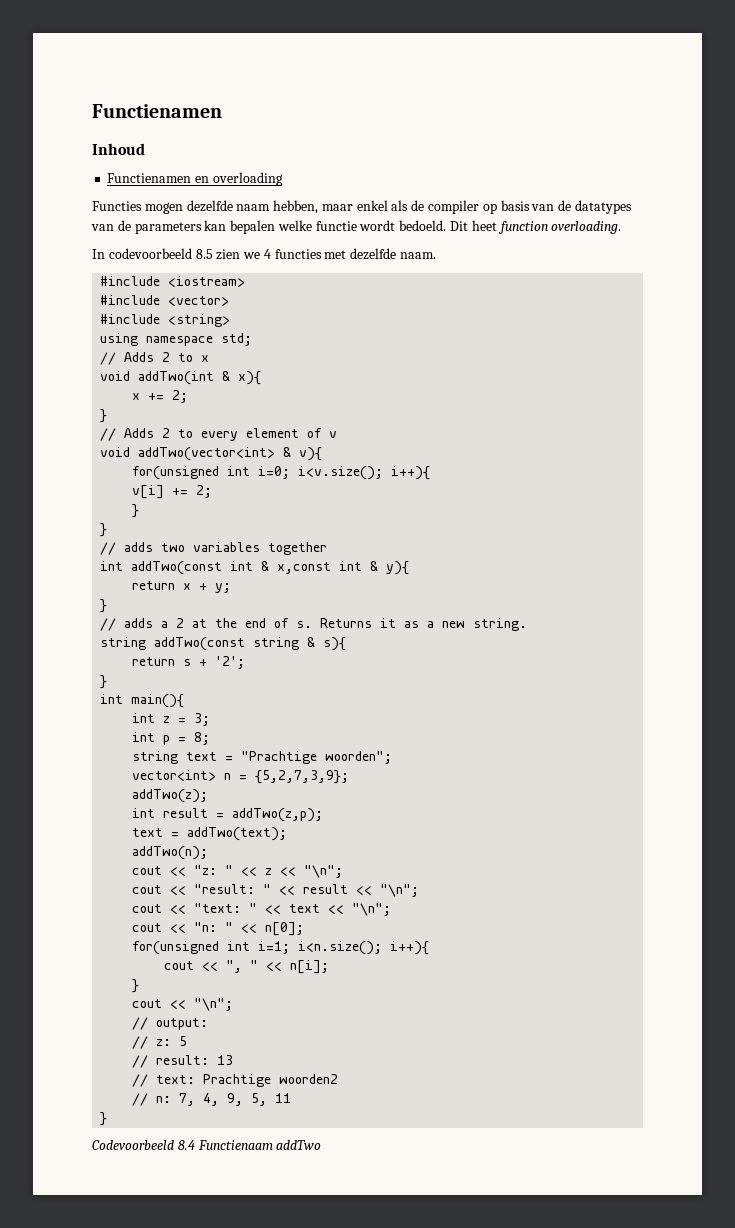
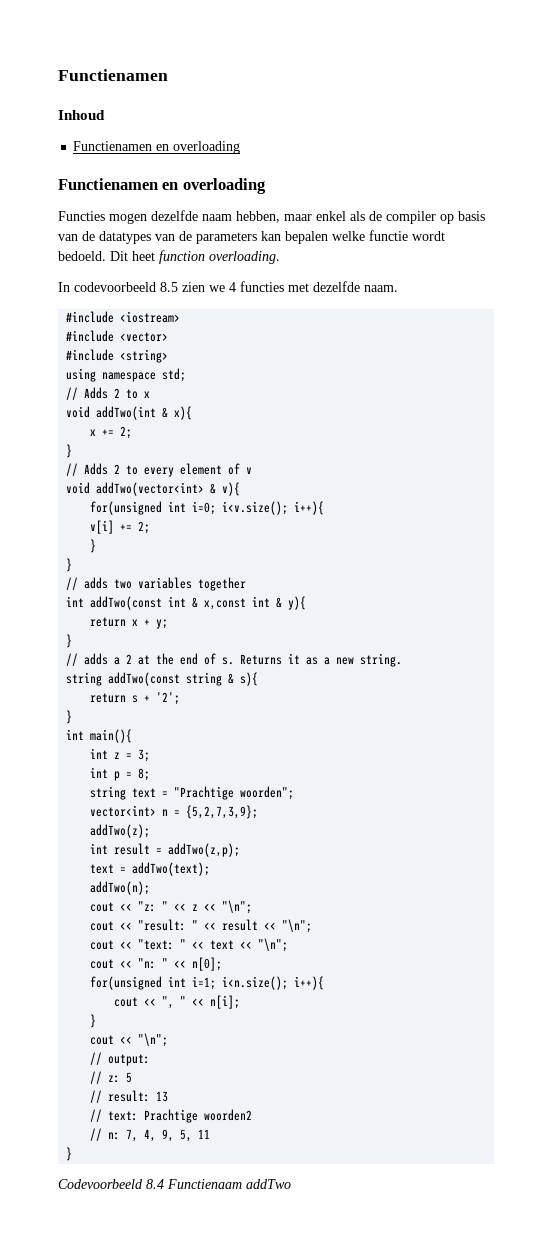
(283, 179) none -> [58,178,266,194] // Functienamen en overloading

